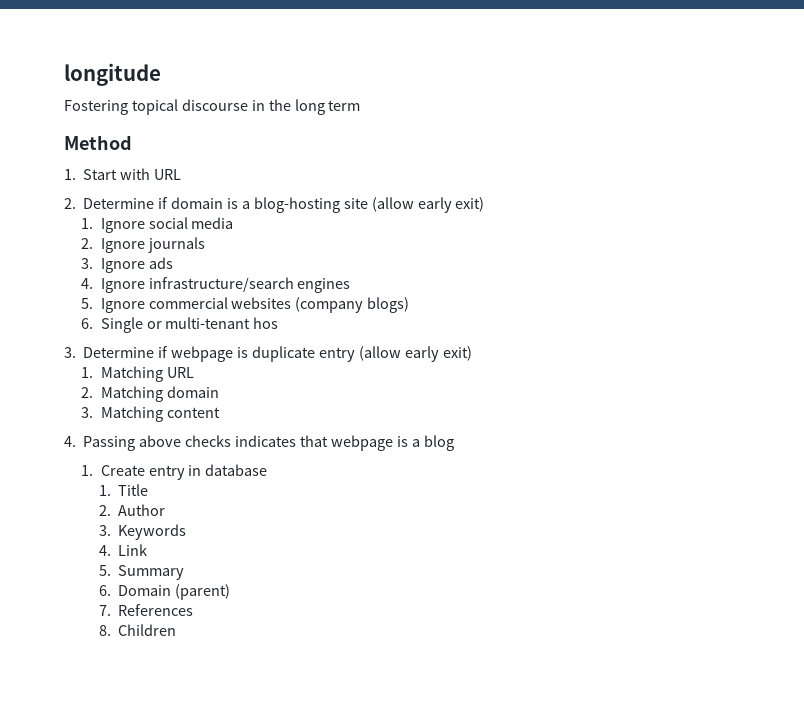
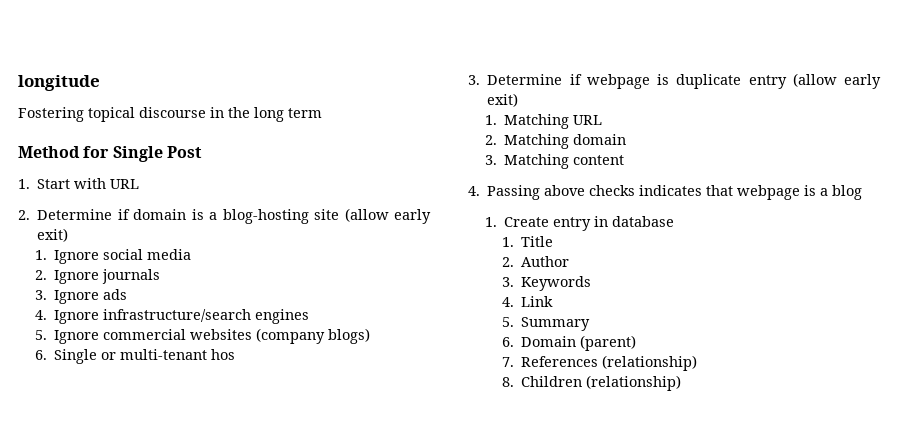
(132, 142) none -> [83,146,202,162] for Single Post
(194, 610) none -> [601,355,697,371] (relationship)
(177, 630) none -> [585,375,681,391] (relationship)

